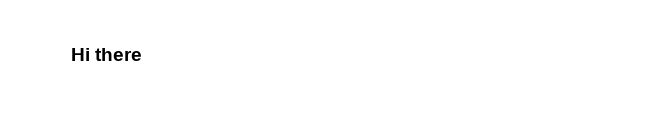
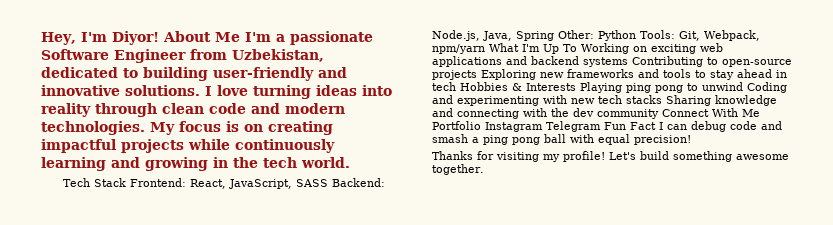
[71,48,143,61] Hi there -> [41,31,373,45] [41,49,324,63] [41,67,347,81] [41,85,392,99] [41,103,345,117] [41,121,333,135] [41,139,335,153] [41,157,350,171] [62,178,385,189] [432,30,760,41] [432,43,723,54] [432,56,792,67] [432,69,787,80] [432,82,787,93] [432,95,777,106] [432,108,760,119] [432,121,782,132] [432,134,691,145] [432,151,789,162] [432,164,484,175] Hey, I'm Diyor! About Me I'm a passionate Software Engineer from Uzbekistan, dedicated to building user-friendly and innovative solutions. I love turning ideas into reality through clean code and modern technologies. My focus is on creating impactful projects while continuously learning and growing in the tech world. // Tech Stack Frontend: React, JavaScript, SASS Backend: Node.js, Java, Spring Other: Python Tools: Git, Webpack, npm/yarn What I'm Up To Working on exciting web applications and backend systems Contributing to open-source projects Exploring new frameworks and tools to stay ahead in tech Hobbies & Interests Playing ping pong to unwind Coding and experimenting with new tech stacks Sharing knowledge and connecting with the dev community Connect With Me Portfolio Instagram Telegram Fun Fact I can debug code and smash a ping pong ball with equal precision! // Thanks for visiting my profile! Let's build something awesome together.

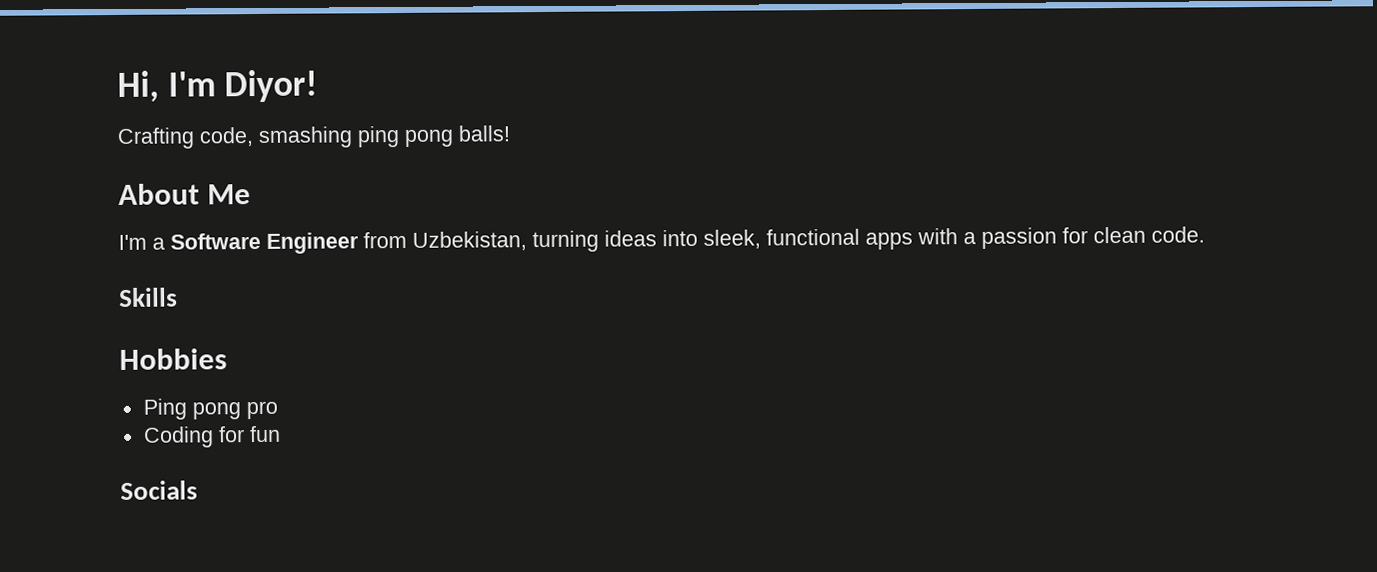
[41,32,76,45] Hey, -> [117,70,159,103] Hi,
(159, 38) none -> [117,125,510,149] // Crafting code, smashing ping pong balls! //
(240, 37) none -> (252, 194) //
[289,31,373,45] passionate -> (165, 243) none
[41,67,347,81] [41,85,392,99] [41,103,345,117] [41,121,333,135] [41,139,335,153] [41,157,350,171] [62,178,385,189] [432,30,760,41] [432,43,723,54] [432,56,792,67] [432,69,787,80] [432,82,787,93] [432,95,777,106] [432,108,760,119] [432,121,782,132] [432,134,691,145] [432,151,789,162] [432,164,484,175] dedicated to building user-friendly and innovative solutions. I love turning ideas into reality through clean code and modern technologies. My focus is on creating impactful projects while continuously learning and growing in the tech world. // Tech Stack Frontend: React, JavaScript, SASS Backend: Node.js, Java, Spring Other: Python Tools: Git, Webpack, npm/yarn What I'm Up To Working on exciting web applications and backend systems Contributing to open-source projects Exploring new frameworks and tools to stay ahead in tech Hobbies & Interests Playing ping pong to unwind Coding and experimenting with new tech stacks Sharing knowledge and connecting with the dev community Connect With Me Portfolio Instagram Telegram Fun Fact I can debug code and smash a ping pong ball with equal precision! // Thanks for visiting my profile! Let's build something awesome together. -> [532,226,1205,253] [118,287,178,307] [119,348,227,370] [142,398,278,420] [142,425,281,448] [120,480,198,500] turning ideas into sleek, functional apps with a passion for clean code. // Skills // Hobbies // Ping pong pro // Coding for fun // Socials

